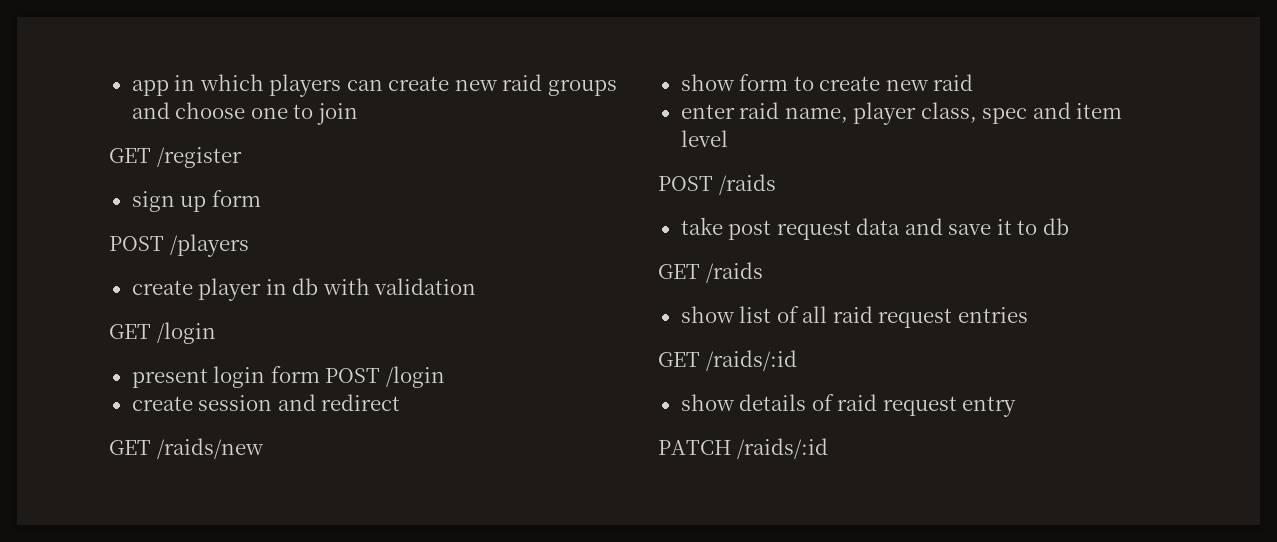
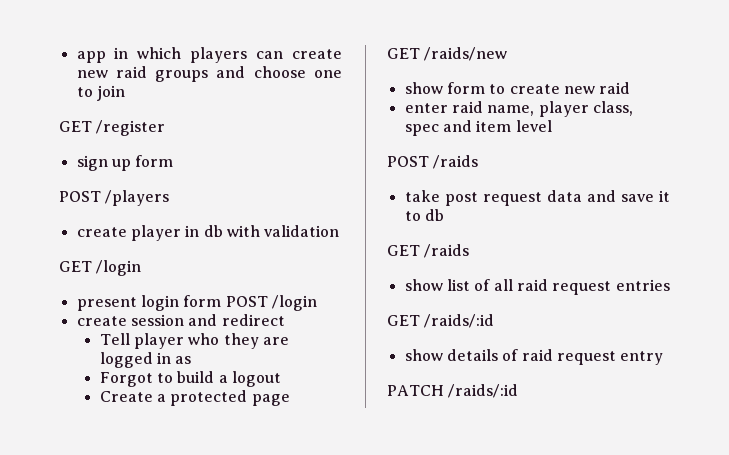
(401, 402) none -> [99,333,290,349] [99,352,192,368] [99,371,282,387] [99,390,290,406] // Tell player who they are logged in as // Forgot to build a logout // Create a protected page

